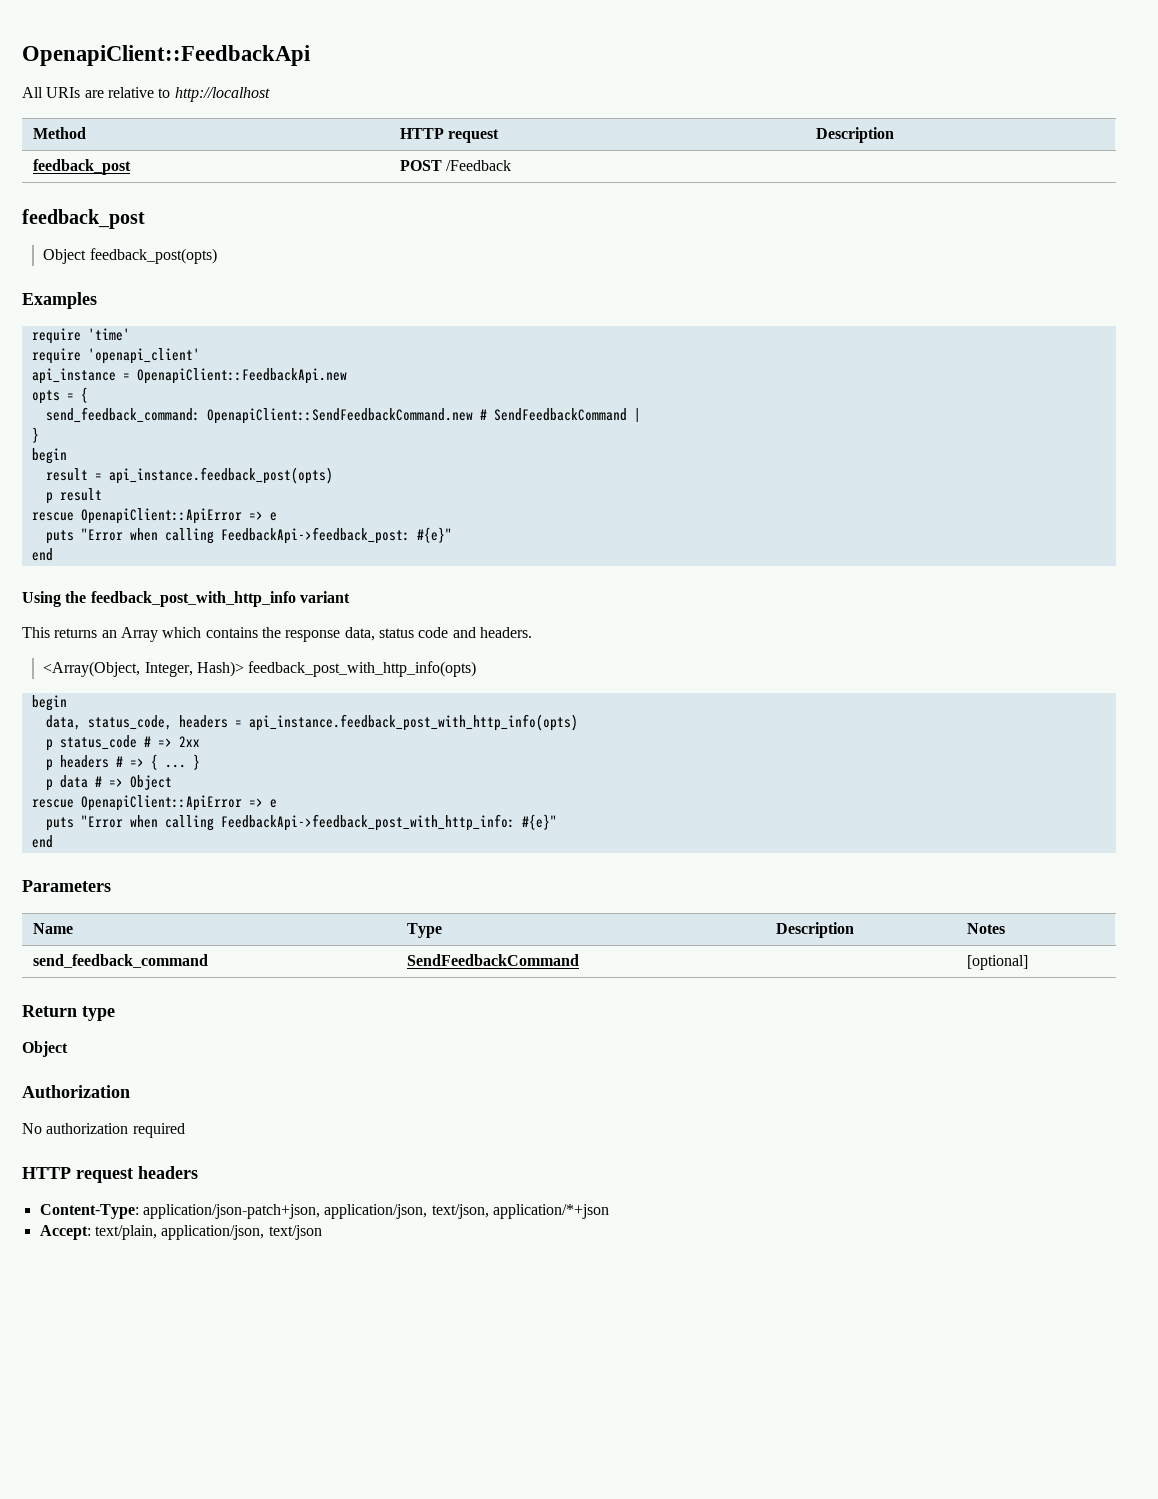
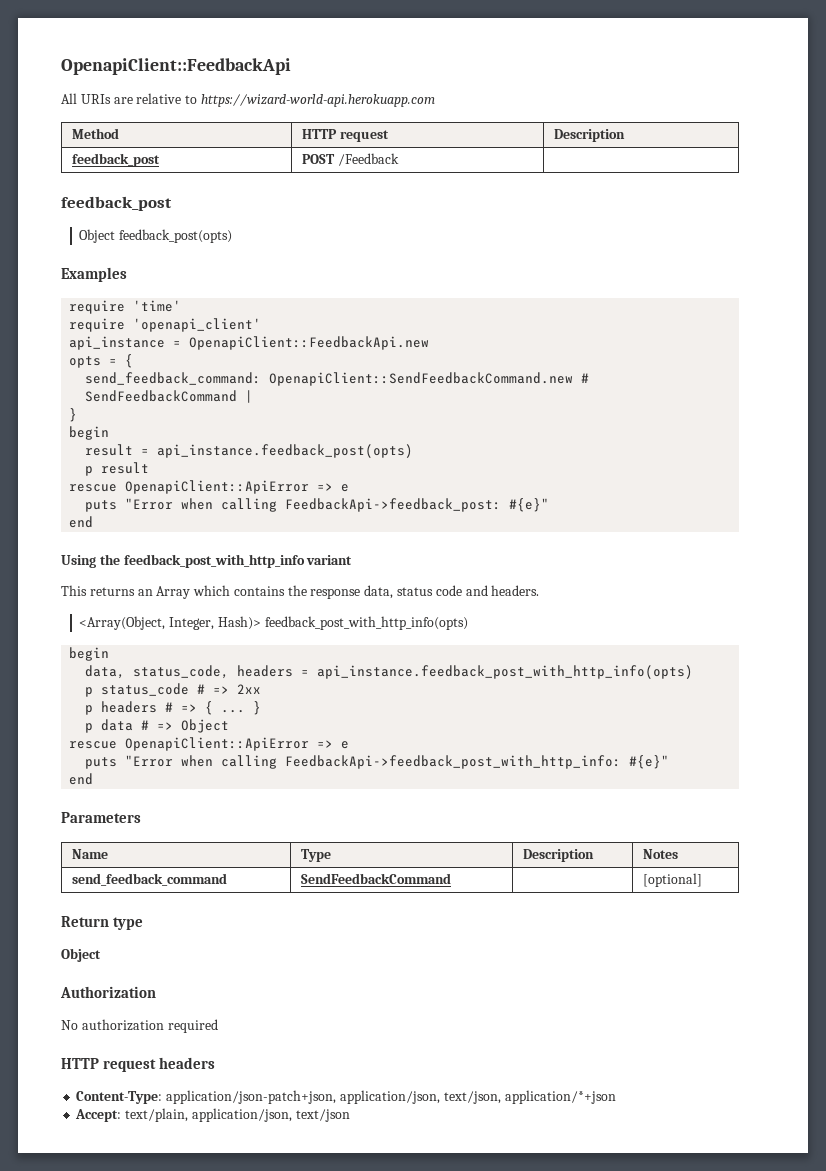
[174,87,270,102] http://localhost -> [200,94,435,107] https://wizard-world-api.herokuapp.com

